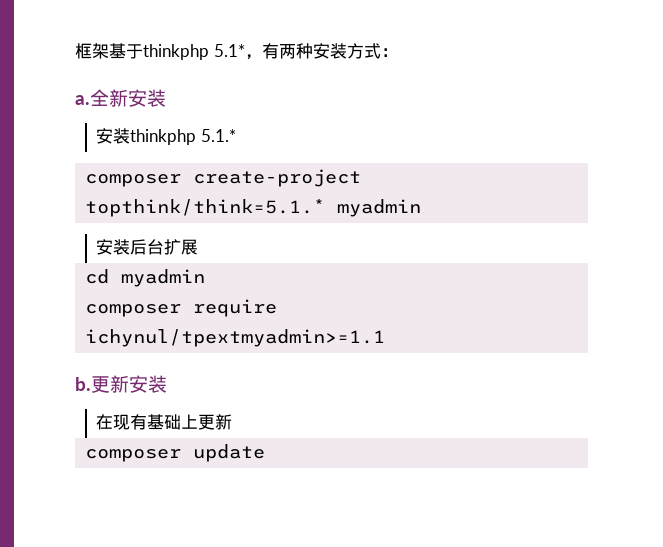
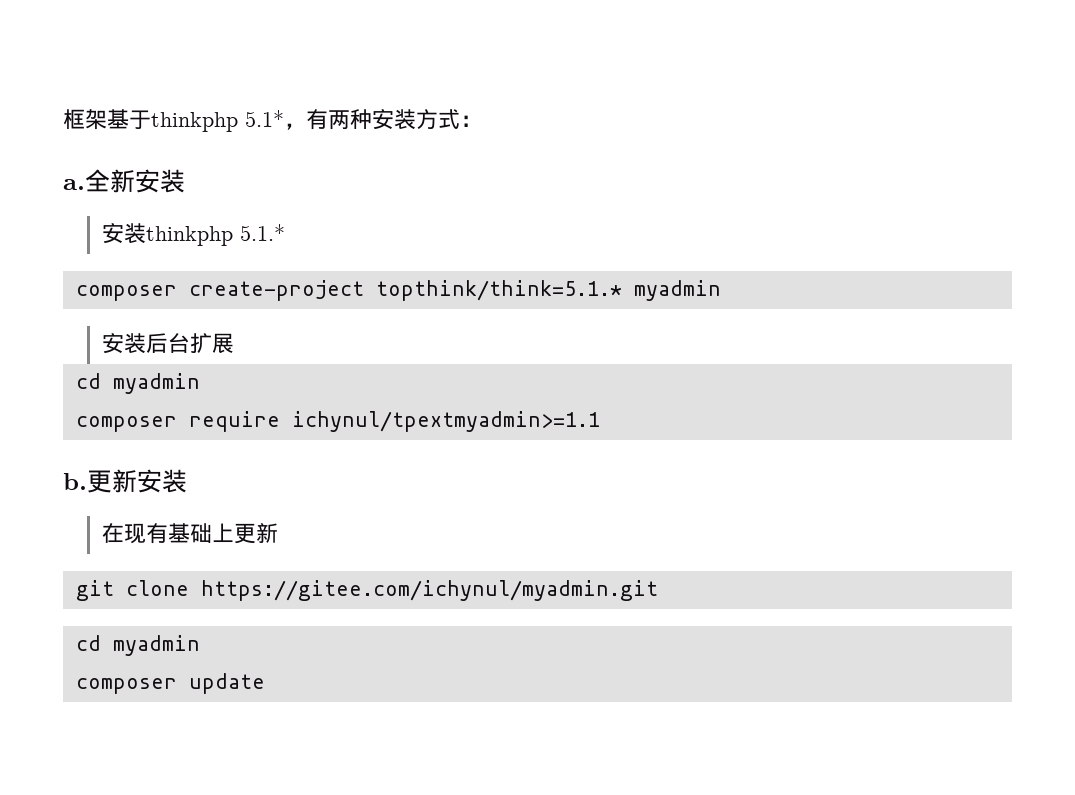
(233, 422) none -> [75,580,658,601] [75,635,200,656] // git clone https://gitee.com/ichynul/myadmin.git // cd myadmin

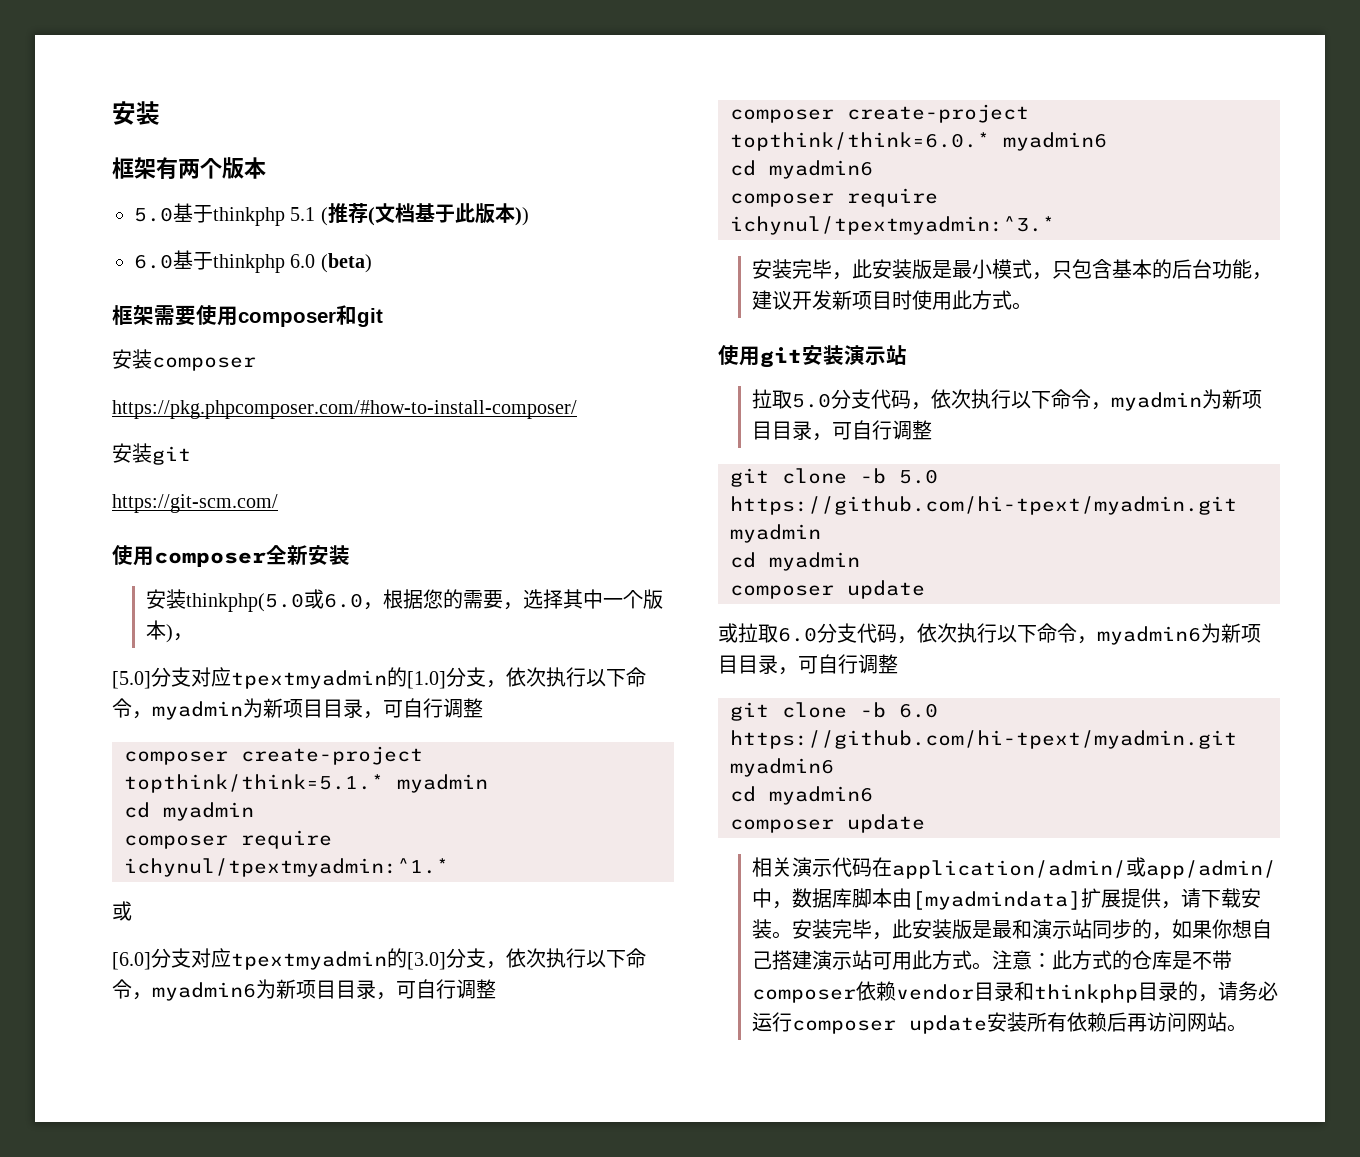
[63,109,482,132] [63,169,185,193] [101,223,285,246] 框架基于thinkphp 5.1*，有两种安装方式： // a.全新安装 // 安装thinkphp 5.1.* -> [112,101,160,125] [112,157,266,179] [134,203,529,226] [134,250,372,273] [112,305,383,327] [112,349,256,371] [112,400,577,419] [112,443,191,465] [112,494,278,513] [112,545,350,567] [146,589,664,612] [146,620,194,643] [112,667,646,689] [112,698,483,720] 安装 // 框架有两个版本 // 5.0基于thinkphp 5.1 (推荐(文档基于此版本)) // 6.0基于thinkphp 6.0 (beta) // 框架需要使用composer和git // 安装composer // https://pkg.phpcomposer.com/#how-to-install-composer/ // 安装git // https://git-scm.com/ // 使用composer全新安装 // 安装thinkphp(5.0或6.0，根据您的需要，选择其中一个版本)， // [5.0]分支对应tpextmyadmin的[1.0]分支，依次执行以下命令，myadmin为新项目目录，可自行调整
[101,333,234,354] // 安装后台扩展 -> (488, 783) none
[291,411,600,432] [63,469,187,493] [101,523,278,544] [75,580,658,601] [75,635,200,656] [75,673,265,694] ichynul/tpextmyadmin>=1.1 // b.更新安装 // 在现有基础上更新 // git clone https://gitee.com/ichynul/myadmin.git // cd myadmin // composer update -> [124,858,449,877] [112,901,132,921] [112,948,646,970] [112,979,496,1001] [730,104,1029,123] [730,132,1107,151] [730,160,873,179] [730,188,938,207] [730,216,1055,235] [752,259,1273,280] [752,290,1033,310] [718,345,907,368] [752,389,1263,411] [752,420,933,441] [730,468,938,487] [730,496,1237,515] [730,524,821,543] [730,552,860,571] [730,580,925,599] [718,623,1261,645] [718,654,898,675] [730,702,938,721] [730,730,1237,749] [730,758,834,777] [730,786,873,805] [730,814,925,833] [752,857,1277,879] [752,888,1262,910] [752,919,1273,940] [752,950,1233,970] [752,981,1279,1003] [752,1012,1248,1034] ichynul/tpextmyadmin:^1.* // 或 // [6.0]分支对应tpextmyadmin的[3.0]分支，依次执行以下命令，myadmin6为新项目目录，可自行调整 // composer create-project topthink/think=6.0.* myadmin6 // cd myadmin6 // composer require ichynul/tpextmyadmin:^3.* // 安装完毕，此安装版是最小模式，只包含基本的后台功能，建议开发新项目时使用此方式。 // 使用git安装演示站 // 拉取5.0分支代码，依次执行以下命令，myadmin为新项目目录，可自行调整 // git clone -b 5.0 https://github.com/hi-tpext/myadmin.git myadmin // cd myadmin // composer update // 或拉取6.0分支代码，依次执行以下命令，myadmin6为新项目目录，可自行调整 // git clone -b 6.0 https://github.com/hi-tpext/myadmin.git myadmin6 // cd myadmin6 // composer update // 相关演示代码在application/admin/或app/admin/中，数据库脚本由[myadmindata]扩展提供，请下载安装。安装完毕，此安装版是最和演示站同步的，如果你想自己搭建演示站可用此方式。注意：此方式的仓库是不带composer依赖vendor目录和thinkphp目录的，请务必运行composer update安装所有依赖后再访问网站。

